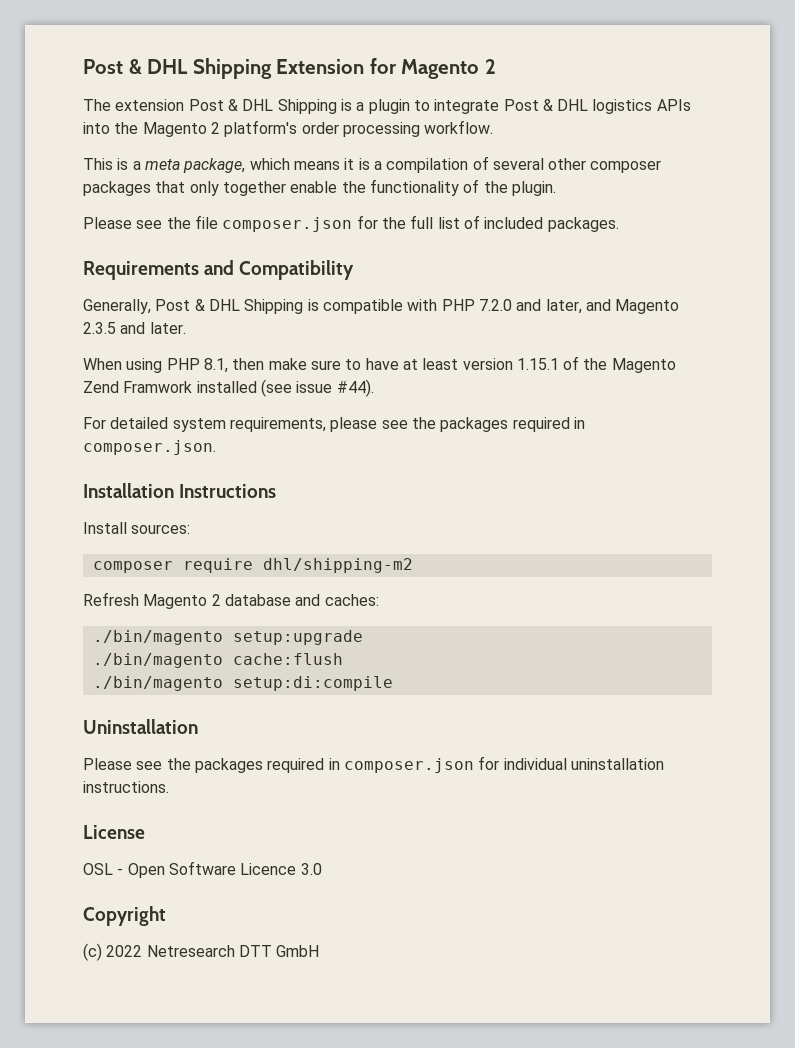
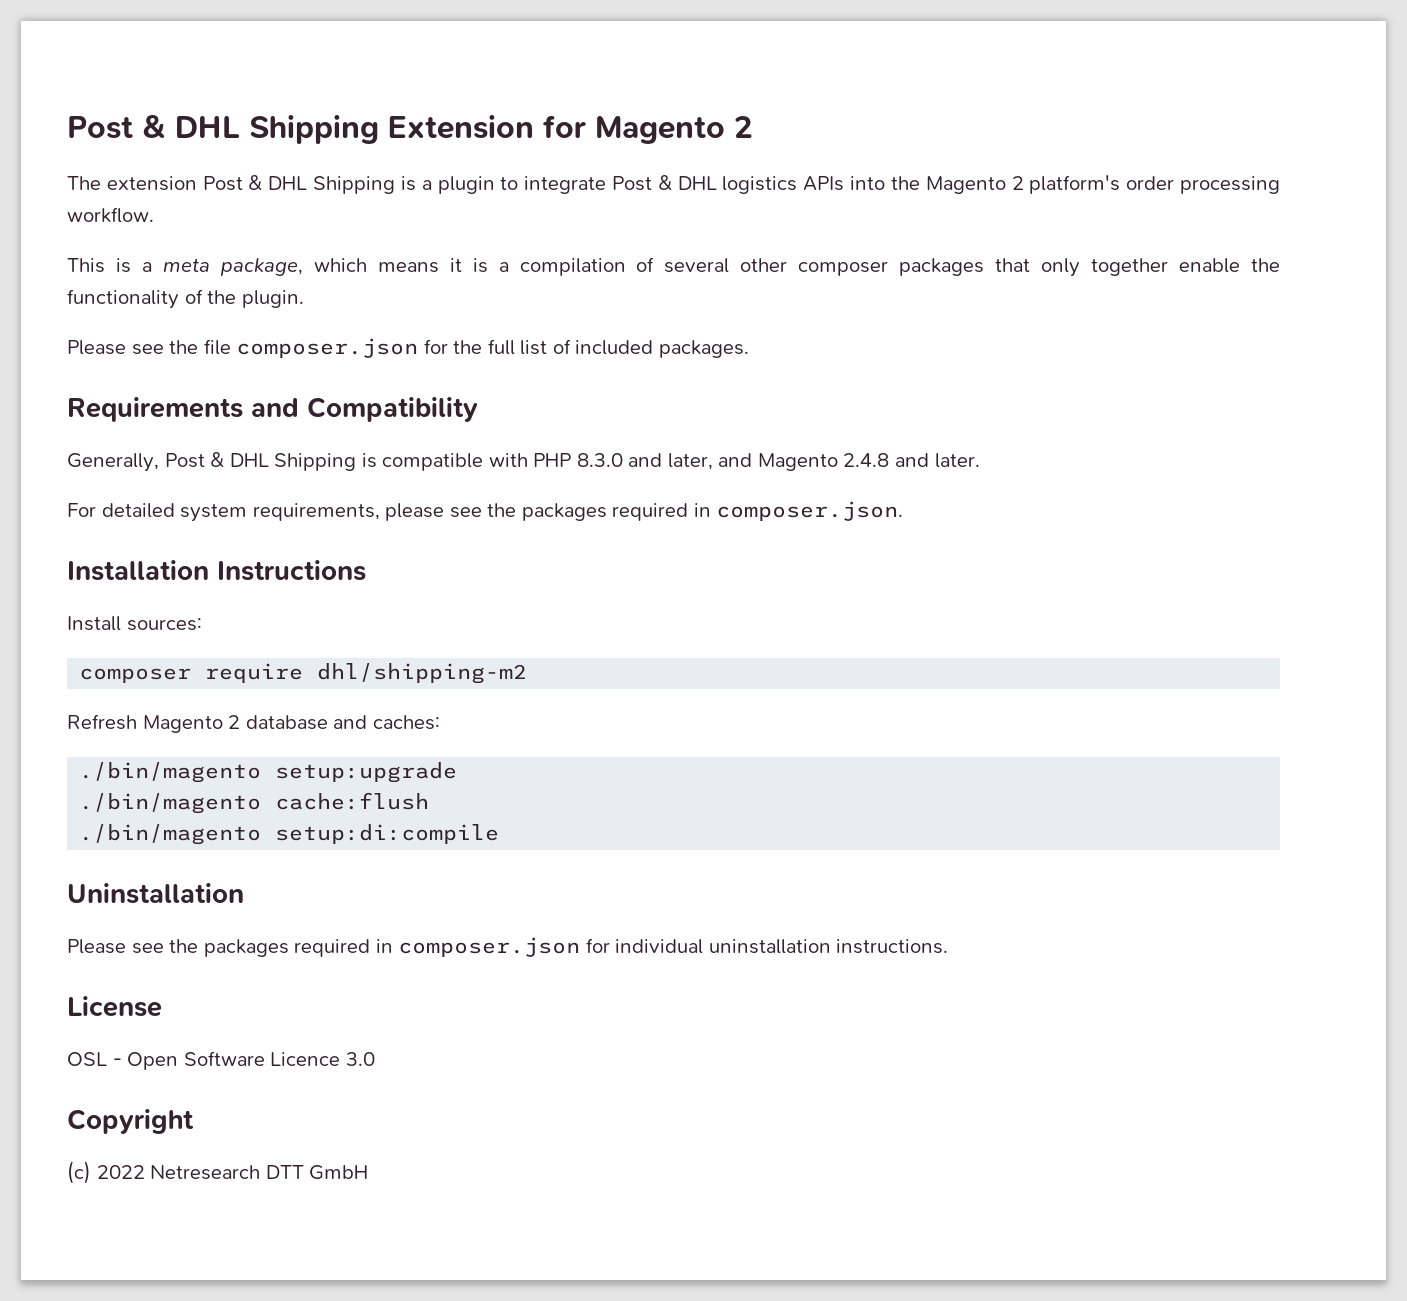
[478,299,512,311] 7.2.0 -> [576,453,623,467] 8.3.0
[83,322,116,334] 2.3.5 -> [843,453,890,467] 2.4.8
[83,356,676,373] [83,379,374,397] // When using PHP 8.1, then make sure to have at least version 1.15.1 of the Magento Zend Framwork installed (see issue #44). -> (980, 460) none

